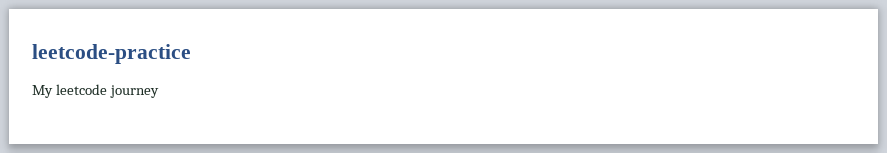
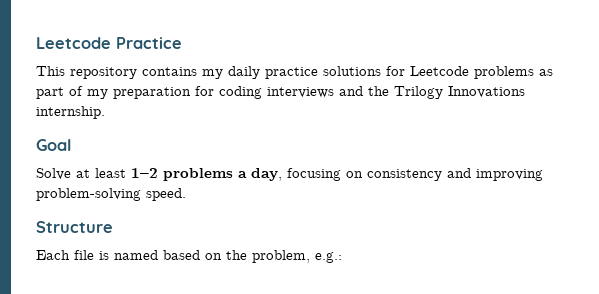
[32,44,191,64] [32,84,159,98] leetcode-practice // My leetcode journey -> [36,37,182,49] [36,66,553,79] [36,86,525,99] [36,106,105,119] [36,139,71,151] [36,168,543,181] [36,188,186,201] [36,221,113,233] [36,250,342,263] Leetcode Practice // This repository contains my daily practice solutions for Leetcode problems as part of my preparation for coding interviews and the Trilogy Innovations internship. // Goal // Solve at least 1–2 problems a day, focusing on consistency and improving problem-solving speed. // Structure // Each file is named based on the problem, e.g.:

